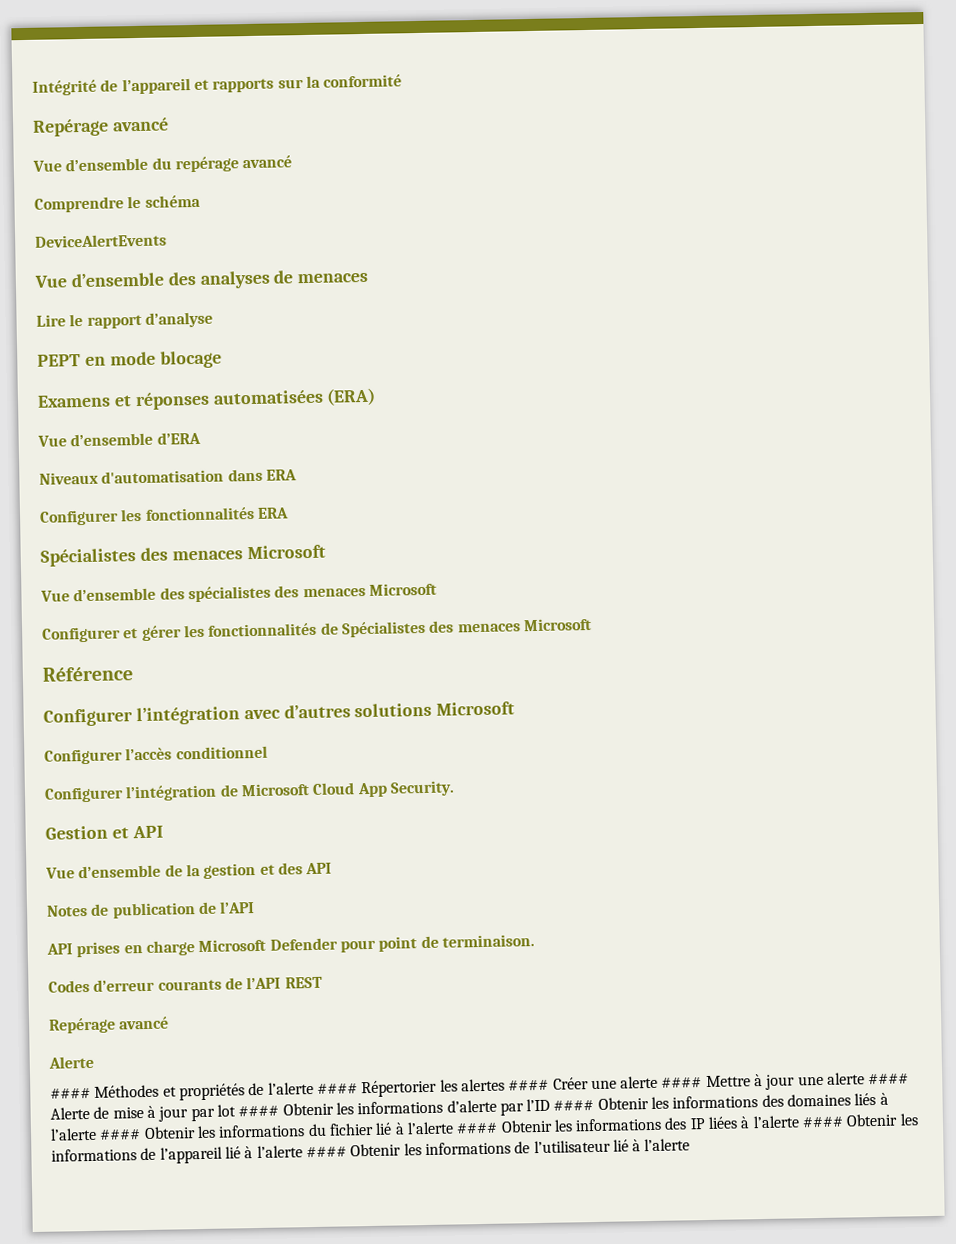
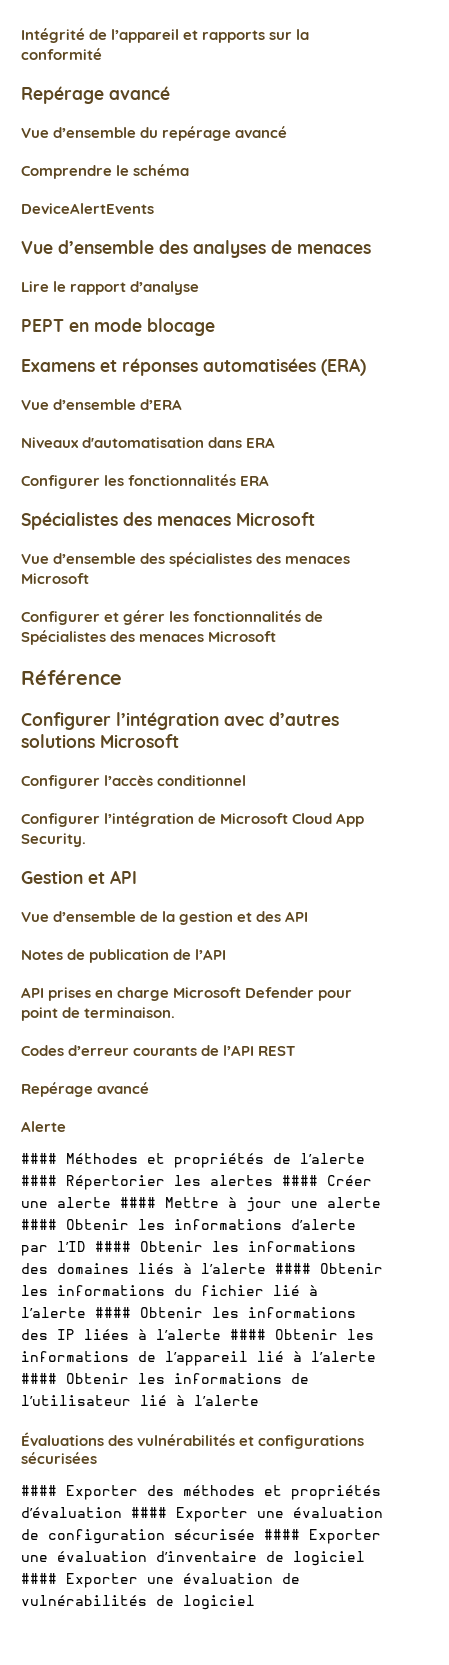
[50,1104,280,1122] Alerte de mise à jour par lot #### -> (57, 1224) none
(691, 1145) none -> [21,1432,365,1449] [21,1452,97,1464] [21,1485,381,1500] [21,1507,383,1522] [21,1529,381,1544] [21,1551,365,1566] [21,1573,300,1588] [21,1595,255,1610] // Évaluations des vulnérabilités et configurations sécurisées // #### Exporter des méthodes et propriétés d’évaluation #### Exporter une évaluation de configuration sécurisée #### Exporter une évaluation d’inventaire de logiciel #### Exporter une évaluation de vulnérabilités de logiciel

